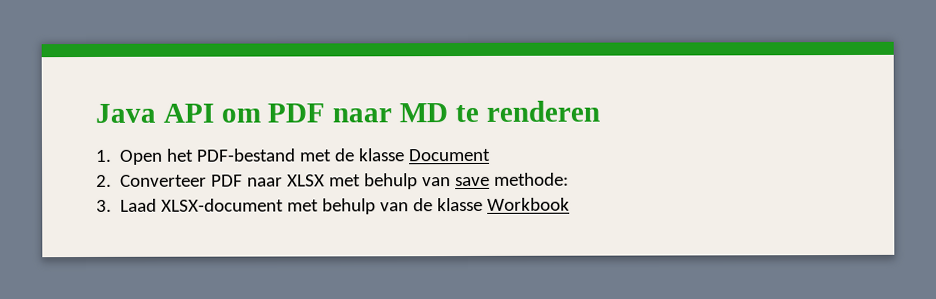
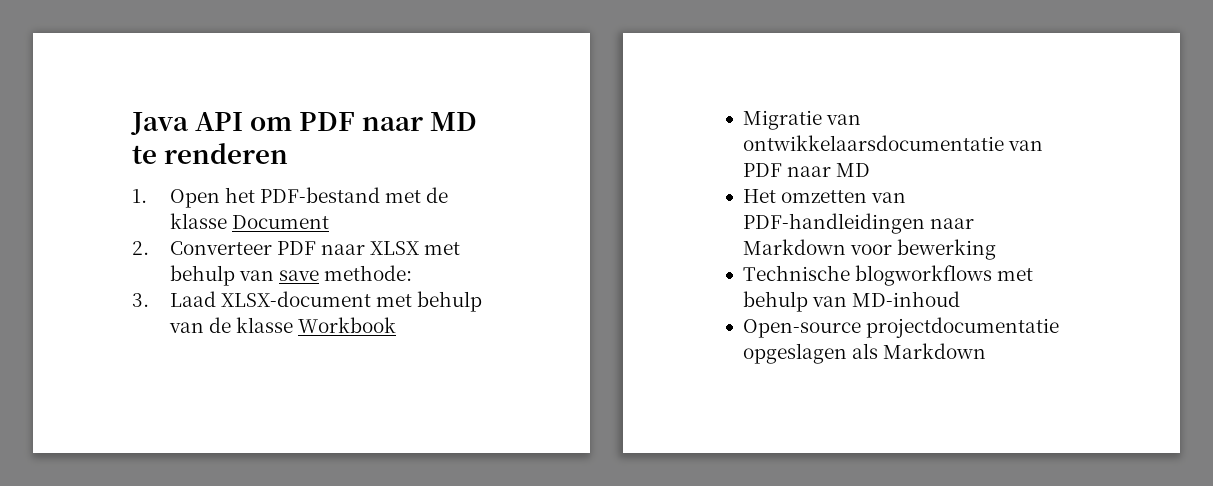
(571, 204) none -> [742,110,862,130] [742,135,1044,151] [742,163,871,177] [742,189,907,203] [742,213,975,234] [742,239,997,260] [742,265,1034,286] [742,291,961,312] [742,317,1060,338] [742,343,987,364] // Migratie van ontwikkelaarsdocumentatie van PDF naar MD // Het omzetten van PDF-handleidingen naar Markdown voor bewerking // Technische blogworkflows met behulp van MD-inhoud // Open-source projectdocumentatie opgeslagen als Markdown

